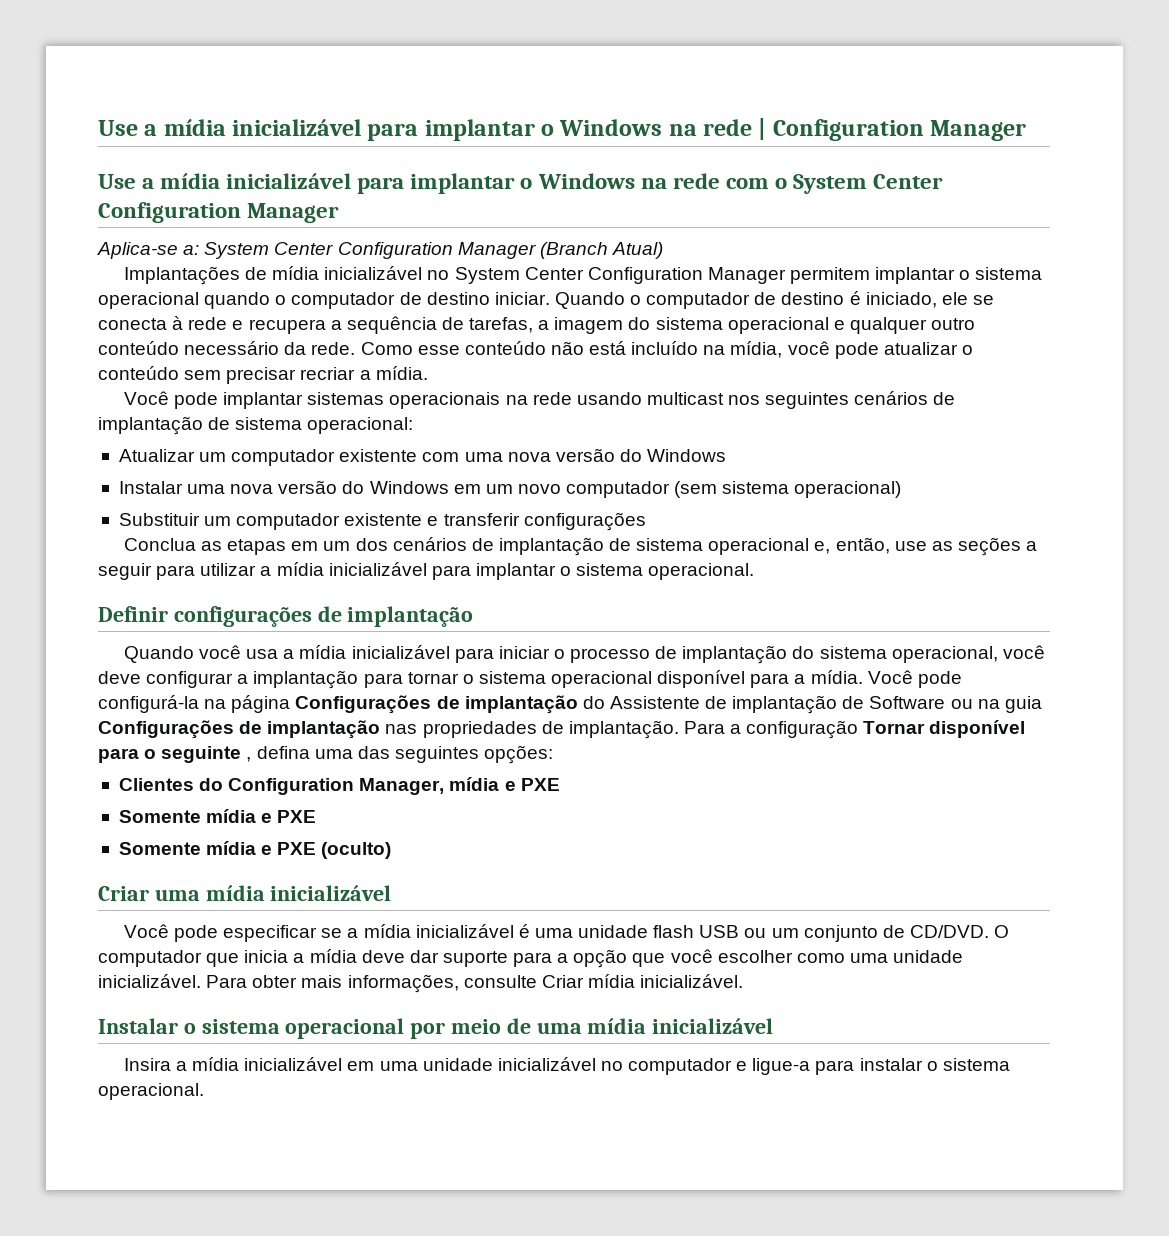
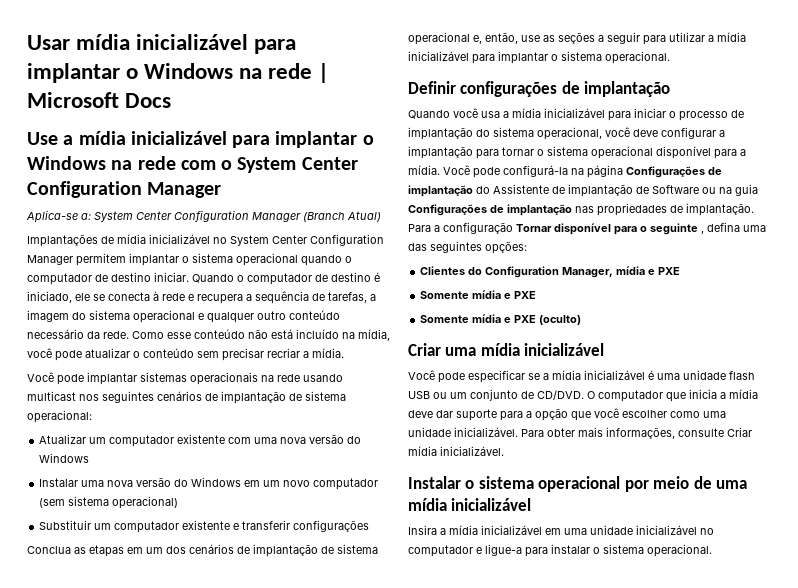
[98,120,158,136] Use a -> [27,35,70,50] Usar
[772,119,1027,141] Configuration Manager -> [27,92,172,108] Microsoft Docs

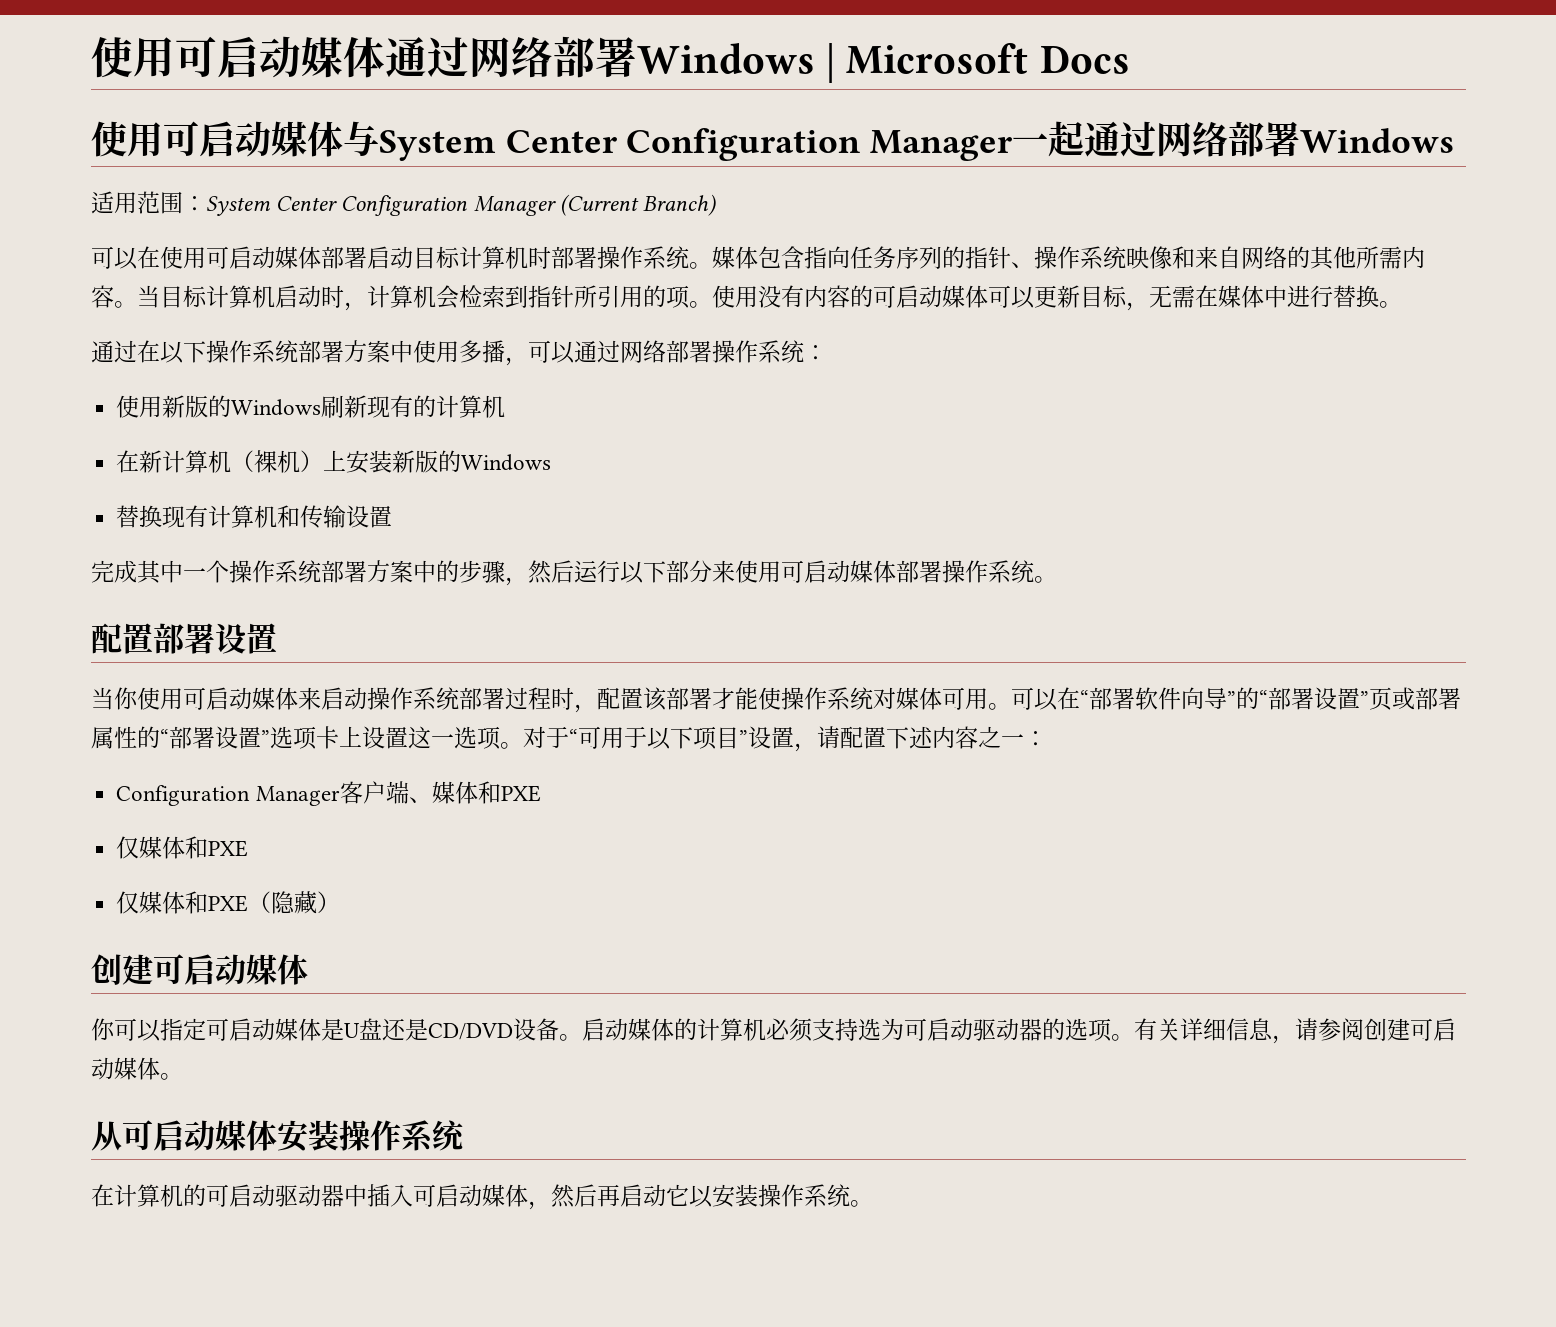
[27,34,297,54] [27,63,330,83] [27,92,172,108] [27,131,374,148] [27,156,358,173] [27,181,222,198] [26,210,381,223] [27,234,384,247] [27,253,352,266] [27,272,380,285] [27,291,376,304] [27,310,340,323] [27,329,390,341] [27,348,344,361] [27,372,343,385] [27,391,346,404] [27,410,92,423] [39,434,362,447] [39,453,90,463] [39,477,379,490] [39,496,179,509] [39,520,370,533] [27,544,378,557] [408,32,746,45] [408,51,670,64] [408,81,671,97] [408,108,744,121] [408,127,725,140] [408,146,746,159] [408,165,722,178] [408,184,758,197] [408,203,754,216] [408,222,766,235] [408,241,527,254] [420,266,681,278] [420,290,537,299] [420,314,582,325] [408,343,605,356] [408,370,755,383] [408,389,758,402] [408,408,726,421] [408,427,752,439] [408,446,504,456] [408,476,748,492] [408,498,532,511] [408,525,714,535] [408,544,712,557] Usar mídia inicializável para implantar o Windows na rede | Microsoft Docs // Use a mídia inicializável para implantar o Windows na rede com o System Center Configuration Manager // Aplica-se a: System Center Configuration Manager (Branch Atual) // Implantações de mídia inicializável no System Center Configuration Manager permitem implantar o sistema operacional quando o computador de destino iniciar. Quando o computador de destino é iniciado, ele se conecta à rede e recupera a sequência de tarefas, a imagem do sistema operacional e qualquer outro conteúdo necessário da rede. Como esse conteúdo não está incluído na mídia, você pode atualizar o conteúdo sem precisar recriar a mídia. // Você pode implantar sistemas operacionais na rede usando multicast nos seguintes cenários de implantação de sistema operacional: // Atualizar um computador existente com uma nova versão do Windows // Instalar uma nova versão do Windows em um novo computador (sem sistema operacional) // Substituir um computador existente e transferir configurações // Conclua as etapas em um dos cenários de implantação de sistema operacional e, então, use as seções a seguir para utilizar a mídia inicializável para implantar o sistema operacional. // Definir configurações de implantação // Quando você usa a mídia inicializável para iniciar o processo de implantação do sistema operacional, você deve configurar a implantação para tornar o sistema operacional disponível para a mídia. Você pode configurá-la na página Configurações de implantação do Assistente de implantação de Software ou na guia Configurações de implantação nas propriedades de implantação. Para a configuração Tornar disponível para o seguinte , defina uma das seguintes opções: // Clientes do Configuration Manager, mídia e PXE // Somente mídia e PXE // Somente mídia e PXE (oculto) // Criar uma mídia inicializável // Você pode especificar se a mídia inicializável é uma unidade flash USB ou um conjunto de CD/DVD. O computador que inicia a mídia deve dar suporte para a opção que você escolher como uma unidade inicializável. Para obter mais informações, consulte Criar mídia inicializável. // Instalar o sistema operacional por meio de uma mídia inicializável // Insira a mídia inicializável em uma unidade inicializável no computador e ligue-a para instalar o sistema operacional. -> [91,36,1130,83] [91,121,1455,161] [91,191,717,216] [91,246,1425,270] [91,285,1402,311] [91,340,827,366] [116,395,506,418] [116,450,552,474] [116,505,393,528] [91,560,1057,586] [91,623,277,654] [91,687,1461,713] [91,726,1047,752] [116,781,541,806] [116,836,249,859] [116,891,341,914] [91,954,308,985] [91,1018,1456,1044] [91,1057,183,1080] [91,1120,465,1152] [91,1184,873,1210] 使用可启动媒体通过网络部署Windows | Microsoft Docs // 使用可启动媒体与System Center Configuration Manager一起通过网络部署Windows // 适用范围：System Center Configuration Manager (Current Branch) // 可以在使用可启动媒体部署启动目标计算机时部署操作系统。媒体包含指向任务序列的指针、操作系统映像和来自网络的其他所需内容。当目标计算机启动时，计算机会检索到指针所引用的项。使用没有内容的可启动媒体可以更新目标，无需在媒体中进行替换。 // 通过在以下操作系统部署方案中使用多播，可以通过网络部署操作系统： // 使用新版的Windows刷新现有的计算机 // 在新计算机（裸机）上安装新版的Windows // 替换现有计算机和传输设置 // 完成其中一个操作系统部署方案中的步骤，然后运行以下部分来使用可启动媒体部署操作系统。 // 配置部署设置 // 当你使用可启动媒体来启动操作系统部署过程时，配置该部署才能使操作系统对媒体可用。可以在“部署软件向导”的“部署设置”页或部署属性的“部署设置”选项卡上设置这一选项。对于“可用于以下项目”设置，请配置下述内容之一： // Configuration Manager客户端、媒体和PXE // 仅媒体和PXE // 仅媒体和PXE（隐藏） // 创建可启动媒体 // 你可以指定可启动媒体是U盘还是CD/DVD设备。启动媒体的计算机必须支持选为可启动驱动器的选项。有关详细信息，请参阅创建可启动媒体。 // 从可启动媒体安装操作系统 // 在计算机的可启动驱动器中插入可启动媒体，然后再启动它以安装操作系统。

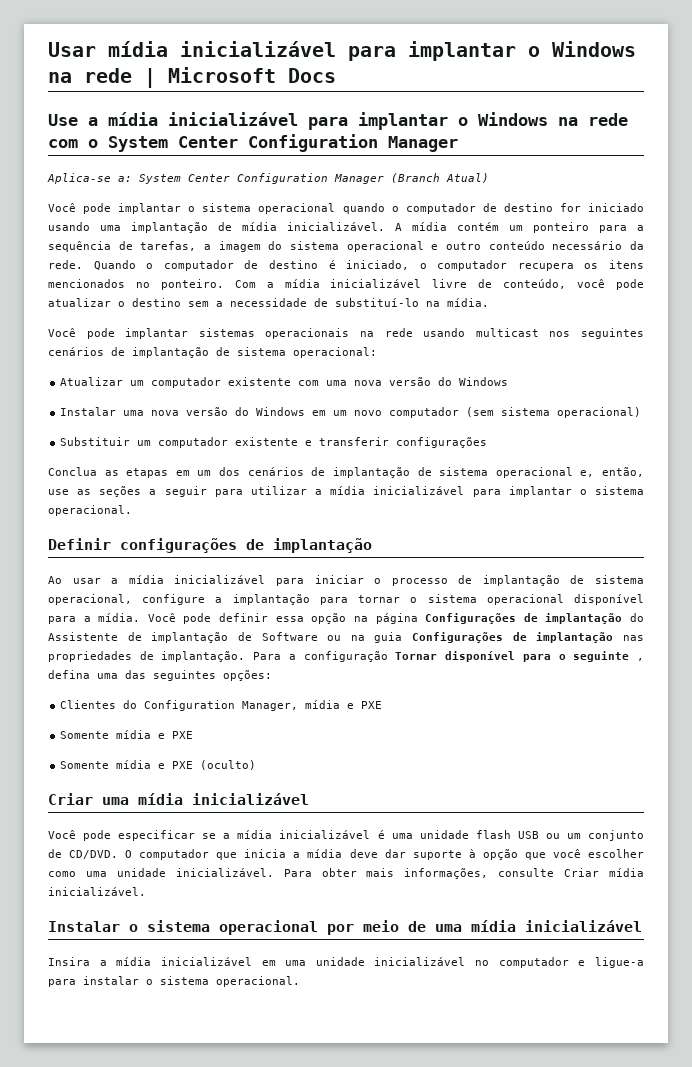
[91,36,1130,83] [91,121,1455,161] [91,191,717,216] [91,246,1425,270] [91,285,1402,311] [91,340,827,366] [116,395,506,418] [116,450,552,474] [116,505,393,528] [91,560,1057,586] [91,623,277,654] [91,687,1461,713] [91,726,1047,752] [116,781,541,806] [116,836,249,859] [116,891,341,914] [91,954,308,985] [91,1018,1456,1044] [91,1057,183,1080] [91,1120,465,1152] [91,1184,873,1210] 使用可启动媒体通过网络部署Windows | Microsoft Docs // 使用可启动媒体与System Center Configuration Manager一起通过网络部署Windows // 适用范围：System Center Configuration Manager (Current Branch) // 可以在使用可启动媒体部署启动目标计算机时部署操作系统。媒体包含指向任务序列的指针、操作系统映像和来自网络的其他所需内容。当目标计算机启动时，计算机会检索到指针所引用的项。使用没有内容的可启动媒体可以更新目标，无需在媒体中进行替换。 // 通过在以下操作系统部署方案中使用多播，可以通过网络部署操作系统： // 使用新版的Windows刷新现有的计算机 // 在新计算机（裸机）上安装新版的Windows // 替换现有计算机和传输设置 // 完成其中一个操作系统部署方案中的步骤，然后运行以下部分来使用可启动媒体部署操作系统。 // 配置部署设置 // 当你使用可启动媒体来启动操作系统部署过程时，配置该部署才能使操作系统对媒体可用。可以在“部署软件向导”的“部署设置”页或部署属性的“部署设置”选项卡上设置这一选项。对于“可用于以下项目”设置，请配置下述内容之一： // Configuration Manager客户端、媒体和PXE // 仅媒体和PXE // 仅媒体和PXE（隐藏） // 创建可启动媒体 // 你可以指定可启动媒体是U盘还是CD/DVD设备。启动媒体的计算机必须支持选为可启动驱动器的选项。有关详细信息，请参阅创建可启动媒体。 // 从可启动媒体安装操作系统 // 在计算机的可启动驱动器中插入可启动媒体，然后再启动它以安装操作系统。 -> [48,41,636,61] [48,67,336,88] [48,112,628,130] [48,134,458,152] [47,173,489,184] [48,203,644,214] [48,222,644,233] [48,241,645,252] [48,260,644,271] [48,279,644,290] [48,298,489,307] [48,328,645,339] [48,347,377,358] [60,377,509,388] [60,407,642,418] [60,437,488,448] [48,467,645,478] [48,486,644,497] [48,505,132,516] [48,538,372,553] [48,575,644,586] [48,594,644,605] [48,613,645,624] [48,632,644,643] [48,651,645,662] [48,670,272,681] [60,700,383,711] [60,730,194,739] [60,760,257,770] [48,793,309,805] [48,830,644,841] [48,849,644,860] [48,868,644,879] [48,887,146,896] [48,920,642,935] [48,957,644,968] [48,976,300,987] Usar mídia inicializável para implantar o Windows na rede | Microsoft Docs // Use a mídia inicializável para implantar o Windows na rede com o System Center Configuration Manager // Aplica-se a: System Center Configuration Manager (Branch Atual) // Você pode implantar o sistema operacional quando o computador de destino for iniciado usando uma implantação de mídia inicializável. A mídia contém um ponteiro para a sequência de tarefas, a imagem do sistema operacional e outro conteúdo necessário da rede. Quando o computador de destino é iniciado, o computador recupera os itens mencionados no ponteiro. Com a mídia inicializável livre de conteúdo, você pode atualizar o destino sem a necessidade de substituí-lo na mídia. // Você pode implantar sistemas operacionais na rede usando multicast nos seguintes cenários de implantação de sistema operacional: // Atualizar um computador existente com uma nova versão do Windows // Instalar uma nova versão do Windows em um novo computador (sem sistema operacional) // Substituir um computador existente e transferir configurações // Conclua as etapas em um dos cenários de implantação de sistema operacional e, então, use as seções a seguir para utilizar a mídia inicializável para implantar o sistema operacional. // Definir configurações de implantação // Ao usar a mídia inicializável para iniciar o processo de implantação de sistema operacional, configure a implantação para tornar o sistema operacional disponível para a mídia. Você pode definir essa opção na página Configurações de implantação do Assistente de implantação de Software ou na guia Configurações de implantação nas propriedades de implantação. Para a configuração Tornar disponível para o seguinte , defina uma das seguintes opções: // Clientes do Configuration Manager, mídia e PXE // Somente mídia e PXE // Somente mídia e PXE (oculto) // Criar uma mídia inicializável // Você pode especificar se a mídia inicializável é uma unidade flash USB ou um conjunto de CD/DVD. O computador que inicia a mídia deve dar suporte à opção que você escolher como uma unidade inicializável. Para obter mais informações, consulte Criar mídia inicializável. // Instalar o sistema operacional por meio de uma mídia inicializável // Insira a mídia inicializável em uma unidade inicializável no computador e ligue-a para instalar o sistema operacional.

